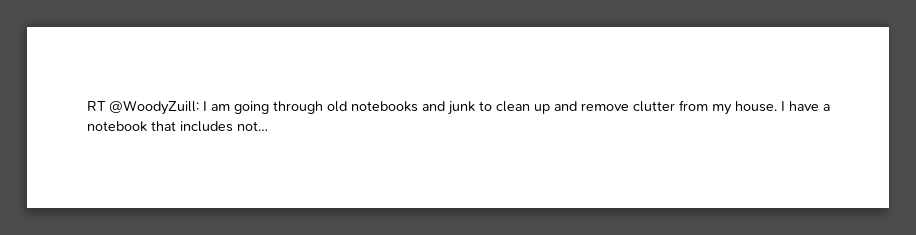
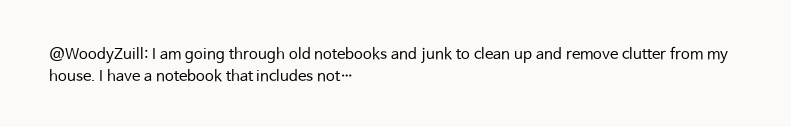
[87,101,106,111] RT -> (49, 55) none

